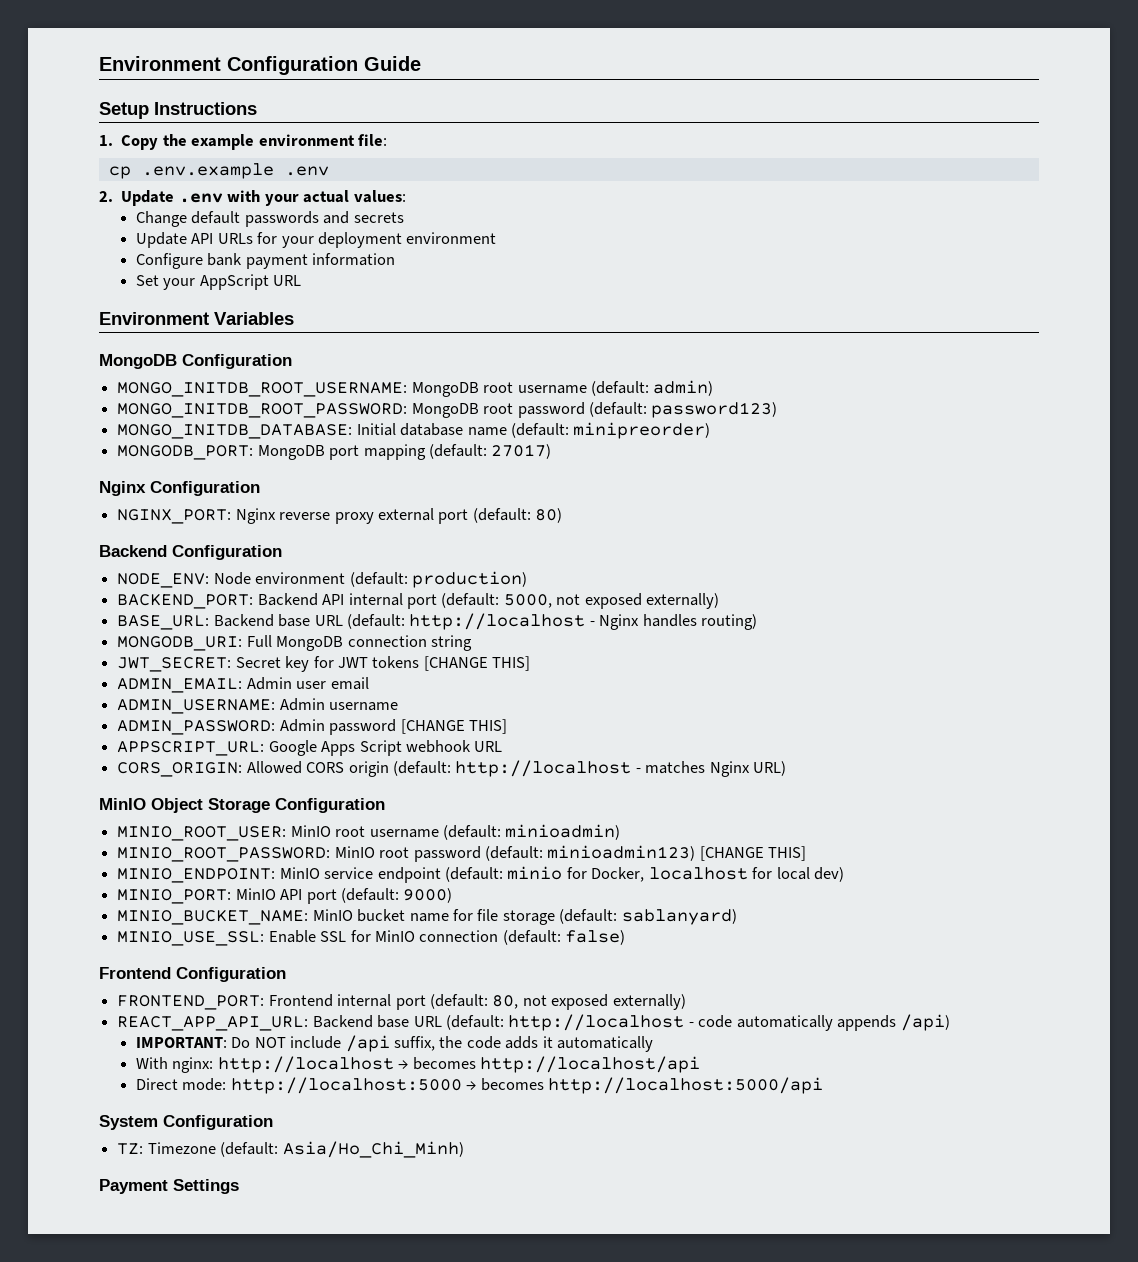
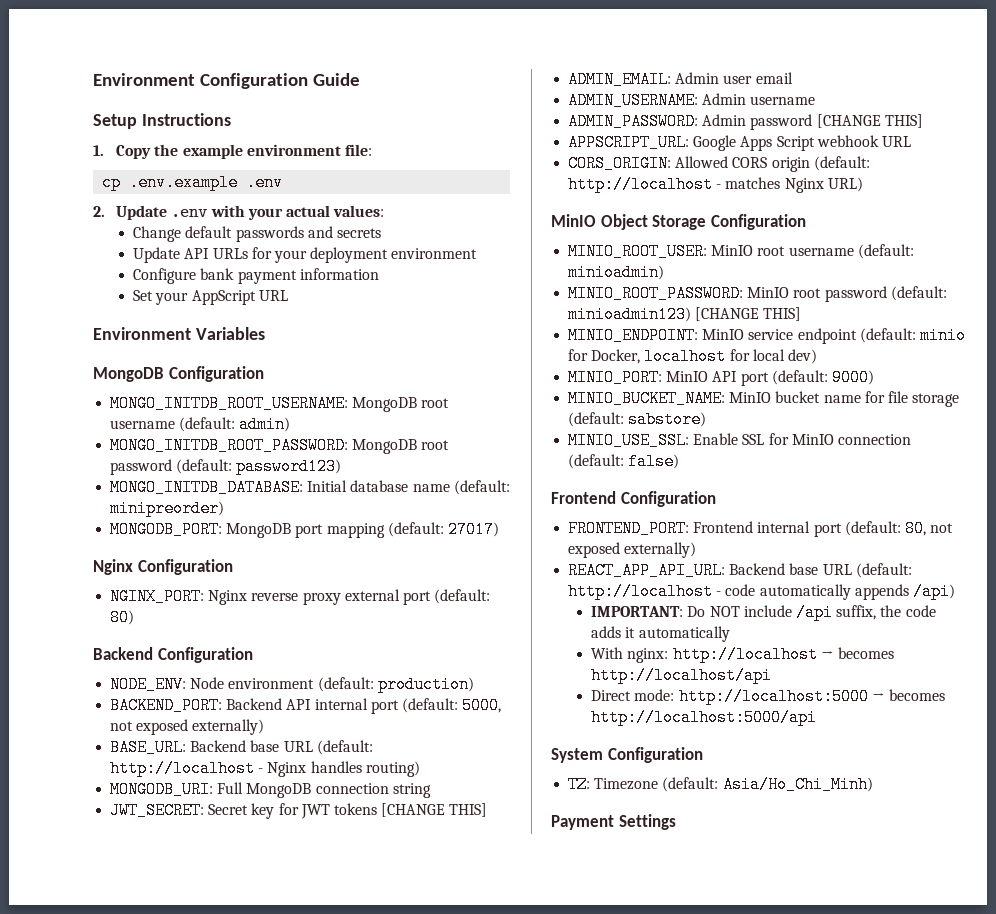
[621,909,737,925] sablanyard) -> [628,411,707,428] sabstore)

